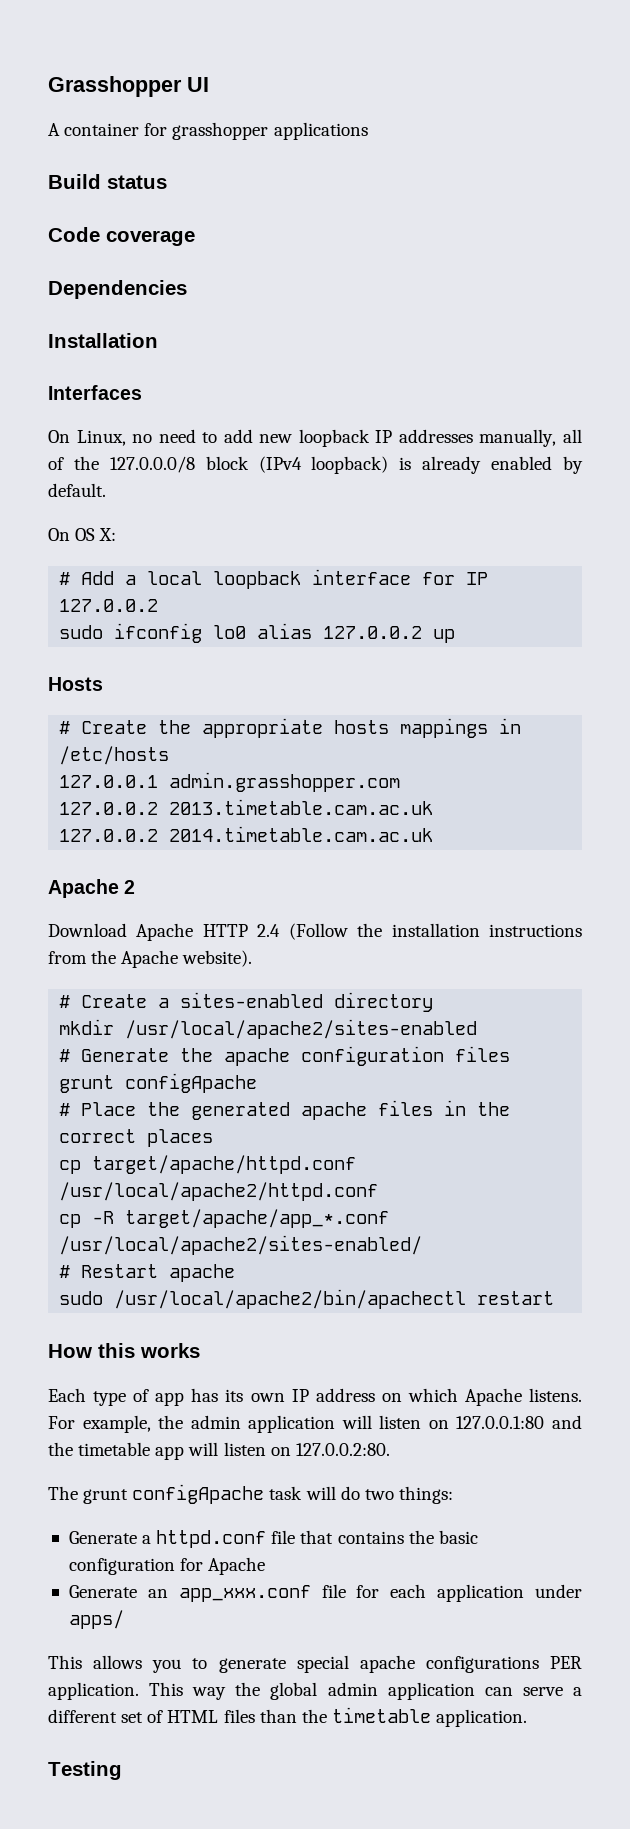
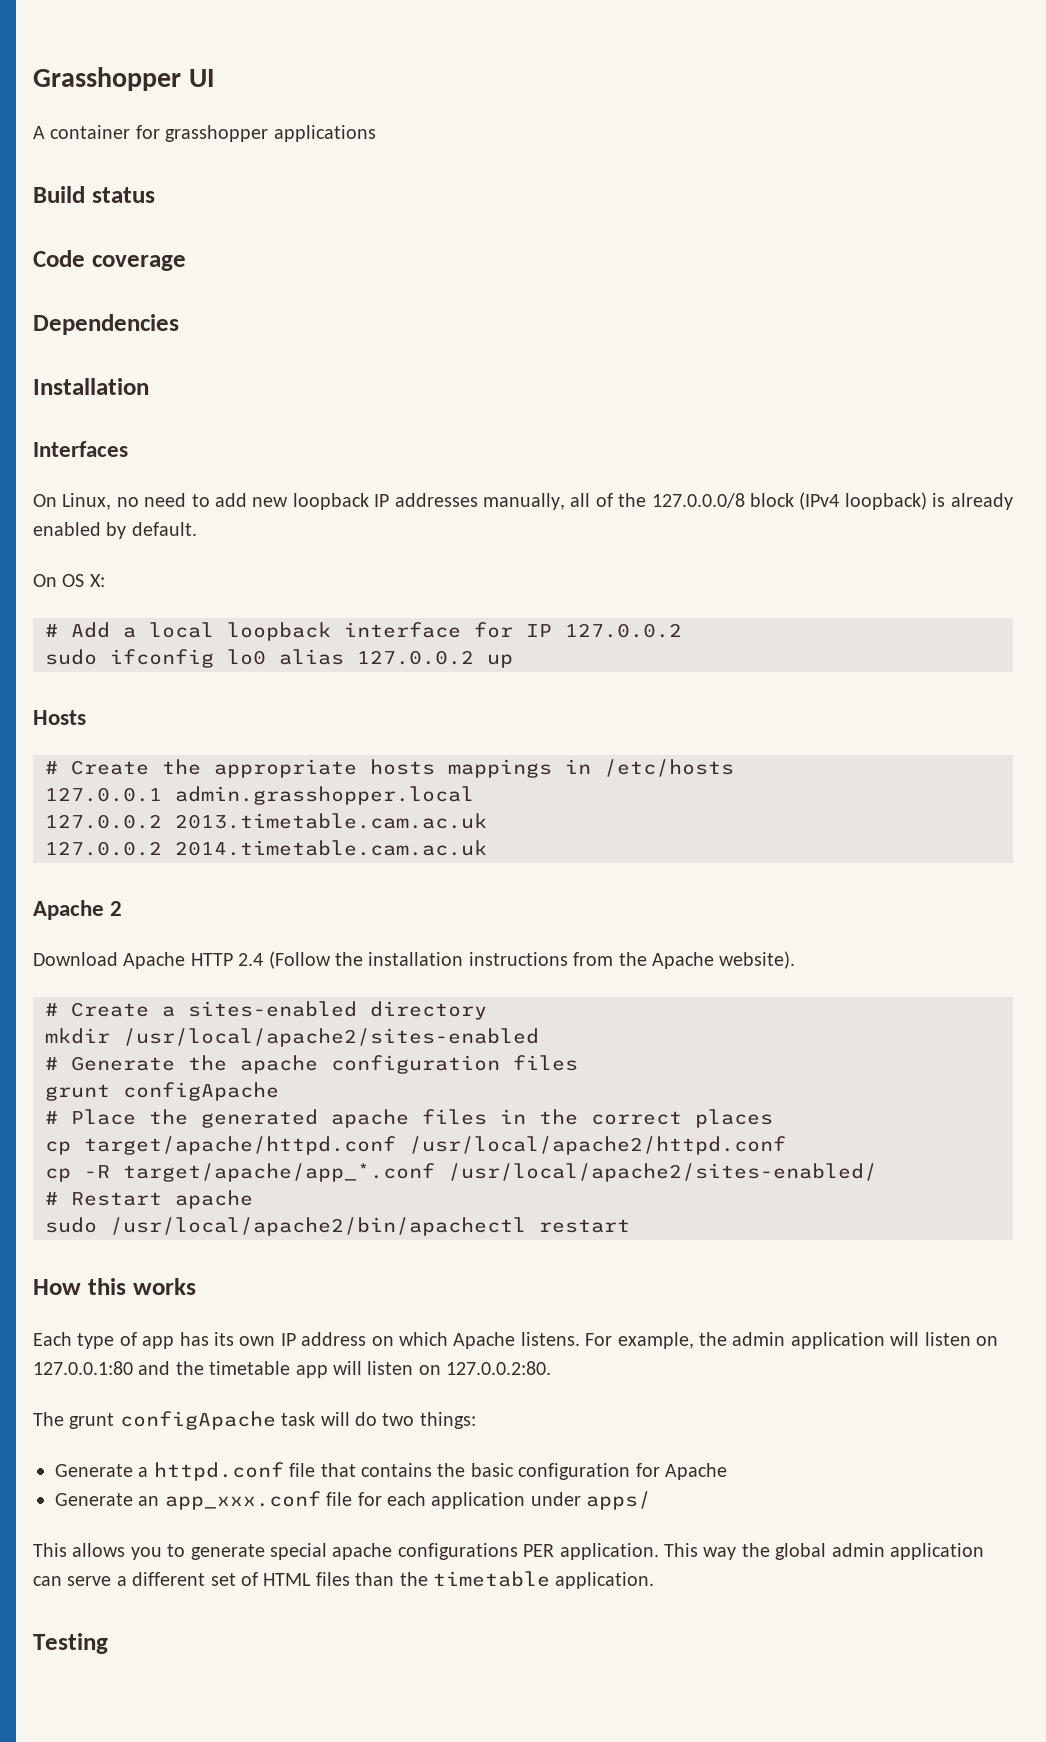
[169,772,401,792] admin.grasshopper.com -> [175,786,474,805] admin.grasshopper.local

